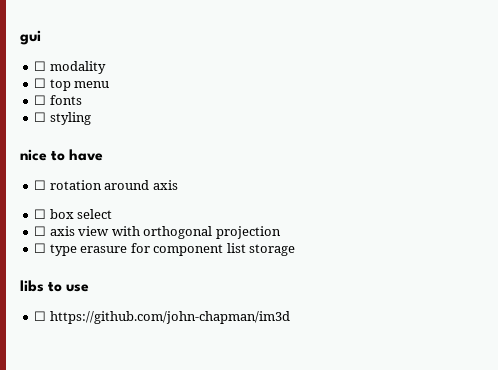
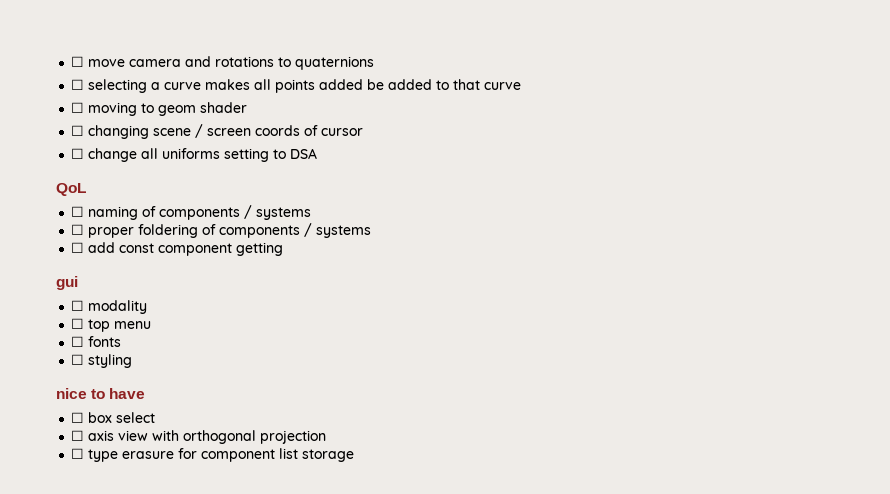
(20, 37) none -> [71,56,375,70] [71,79,522,93] [71,102,248,116] [71,124,364,139] [71,148,318,162] [56,183,86,196] [71,205,312,220] [71,223,372,238] [71,242,284,256] ☐ move camera and rotations to quaternions // ☐ selecting a curve makes all points added be added to that curve // ☐ moving to geom shader // ☐ changing scene / screen coords of cursor // ☐ change all uniforms setting to DSA // QoL // ☐ naming of components / systems // ☐ proper foldering of components / systems // ☐ add const component getting //
[34,180,178,190] // ☐ rotation around axis -> (146, 393) none
[20,280,90,292] [34,311,290,324] // libs to use // ☐ https://github.com/john-chapman/im3d -> (355, 455) none

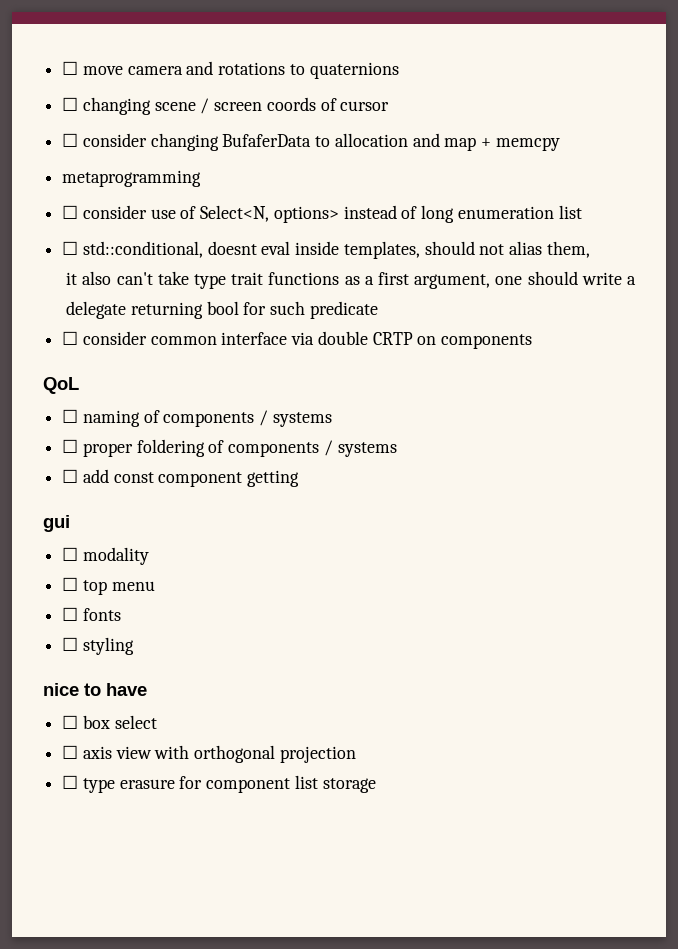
[71,79,522,93] [71,102,248,116] // ☐ selecting a curve makes all points added be added to that curve // ☐ moving to geom shader -> (399, 70) none
[88,148,318,162] change all uniforms setting to DSA -> [82,133,560,151] [62,170,202,187] [62,205,582,223] [62,241,590,259] [66,271,636,289] [66,301,378,319] [62,331,533,349] consider changing BufaferData to allocation and map + memcpy // metaprogramming // ☐ consider use of Select<N, options> instead of long enumeration list // ☐ std::conditional, doesnt eval inside templates, should not alias them, // it also can't take type trait functions as a first argument, one should write a delegate returning bool for such predicate // ☐ consider common interface via double CRTP on components

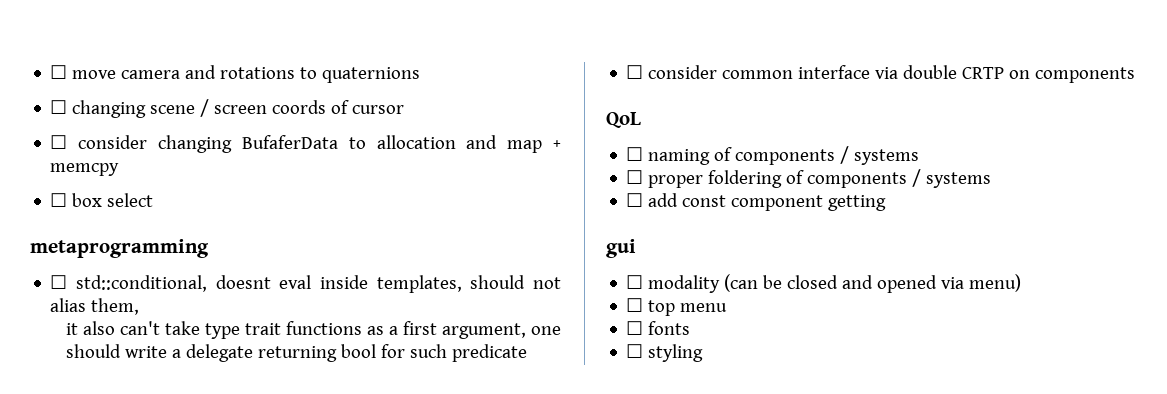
[62,170,202,187] [62,205,582,223] metaprogramming // ☐ consider use of Select<N, options> instead of long enumeration list -> [50,193,154,207] [30,239,209,258] ☐ box select // metaprogramming
(149, 556) none -> [724,274,1022,293] (can be closed and opened via menu)
[43,683,147,696] [62,715,157,729] [62,745,356,763] [62,775,376,793] // nice to have // ☐ box select // ☐ axis view with orthogonal projection // ☐ type erasure for component list storage -> (704, 353) none

